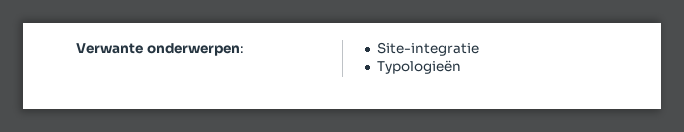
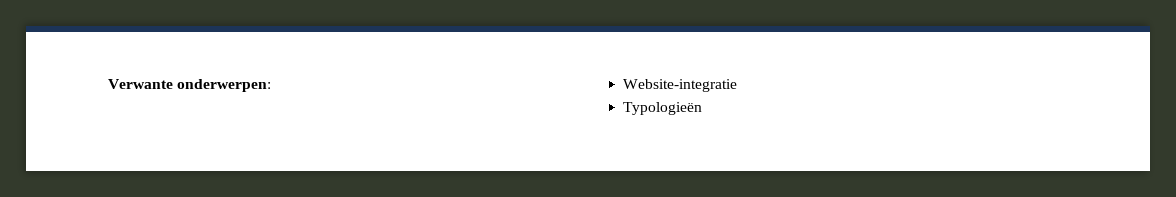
[376,42,479,56] Site-integratie -> [623,79,738,92] Website-integratie

